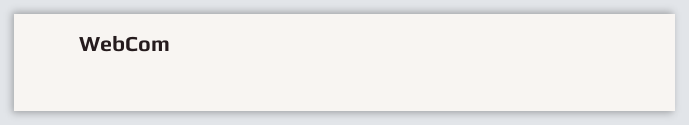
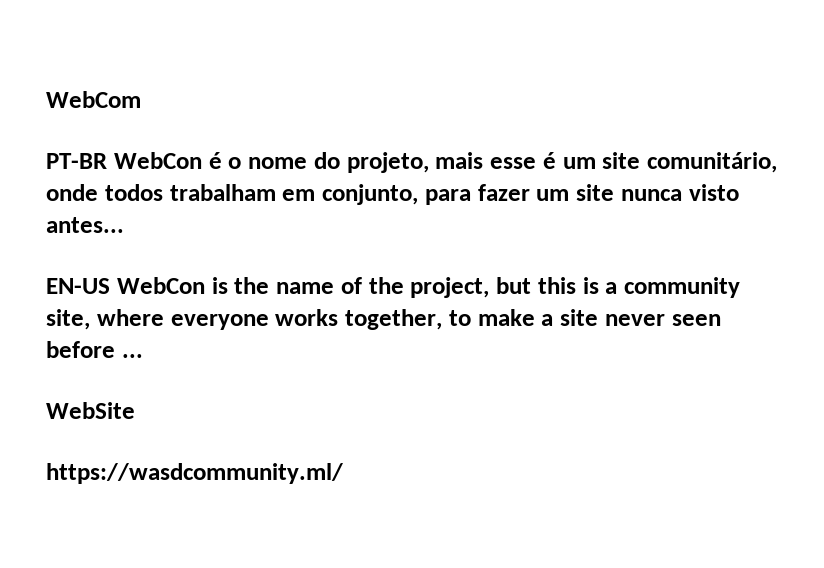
(170, 43) none -> [46,152,777,173] [46,184,739,205] [46,217,124,233] [46,277,740,298] [46,309,721,330] [46,341,143,358] [46,402,135,419] [46,463,343,484] // PT-BR WebCon é o nome do projeto, mais esse é um site comunitário, onde todos trabalham em conjunto, para fazer um site nunca visto antes... // EN-US WebCon is the name of the project, but this is a community site, where everyone works together, to make a site never seen before ... // WebSite // https://wasdcommunity.ml/

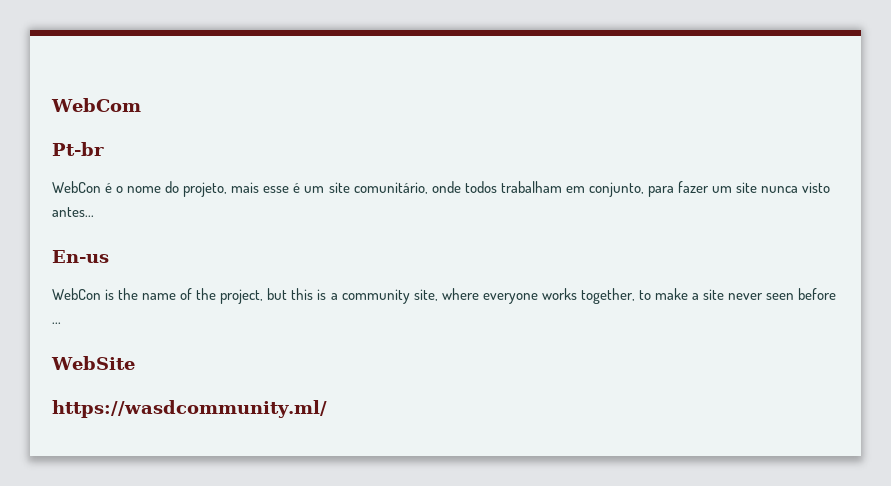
[46,153,107,169] PT-BR -> [52,142,104,156] Pt-br //
[46,278,110,294] EN-US -> [52,250,109,263] En-us //

